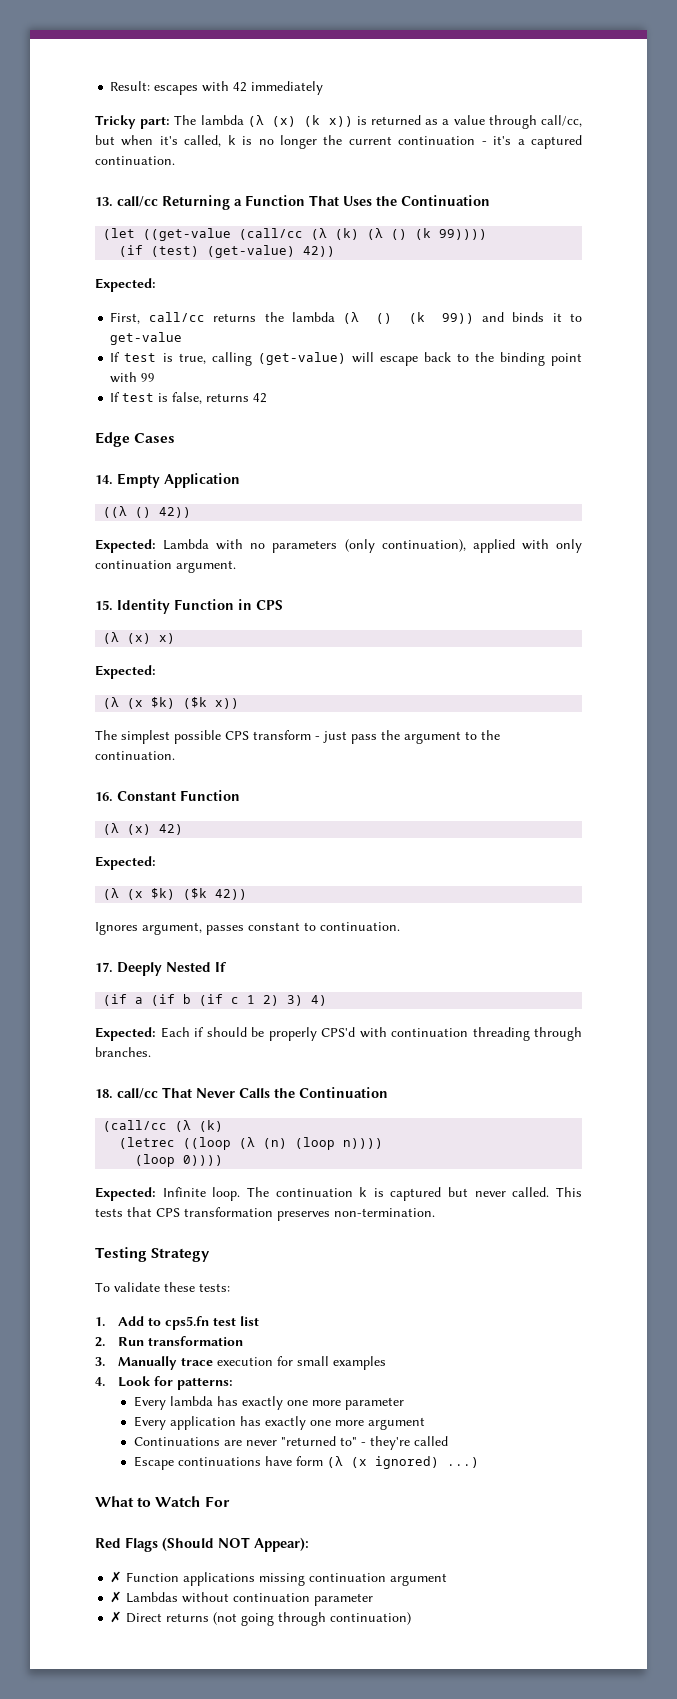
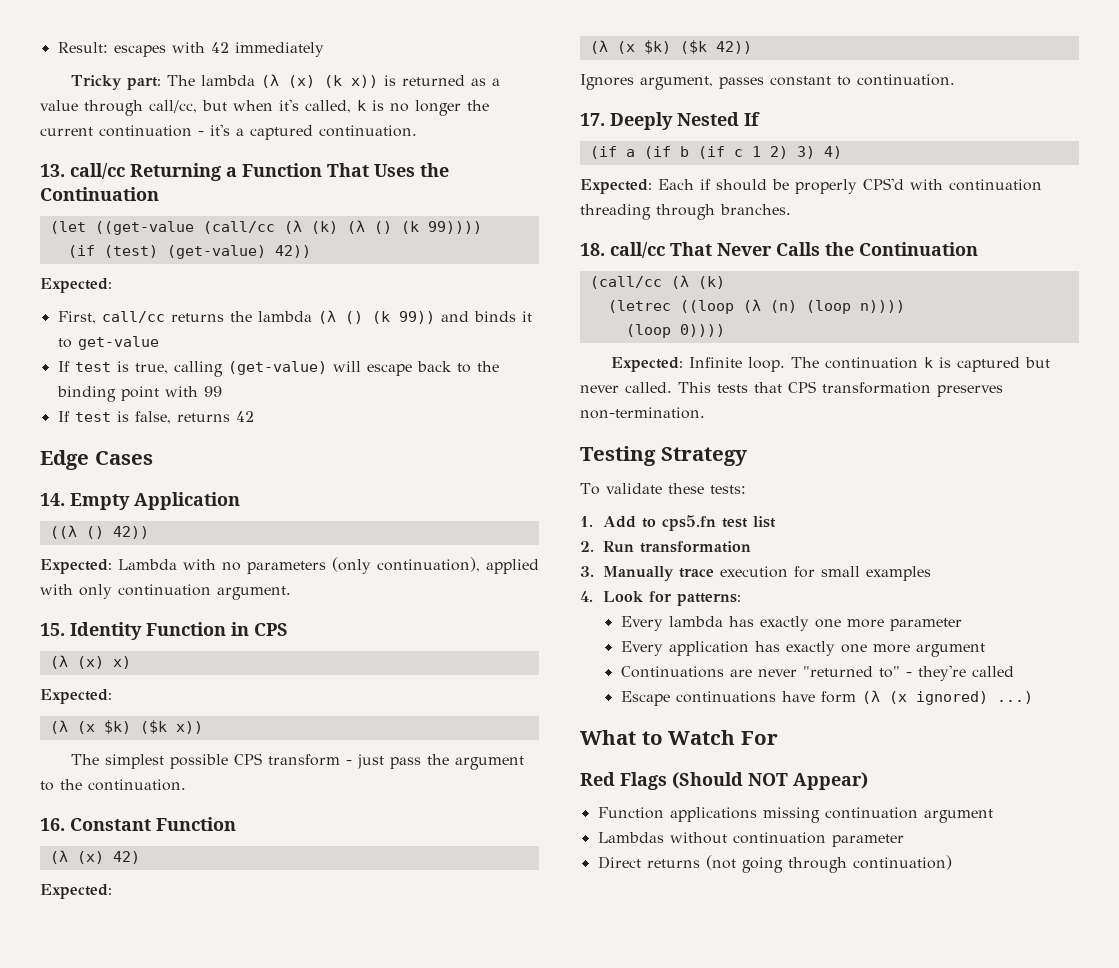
[254,1537,309,1552] [110,1571,123,1583] Appear): // ✗ -> [793,772,868,790] Appear) //
[110,1591,123,1603] ✗ -> (993, 816) none
[110,1611,123,1623] ✗ -> (904, 840) none

